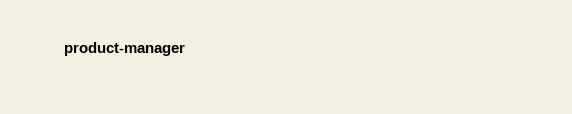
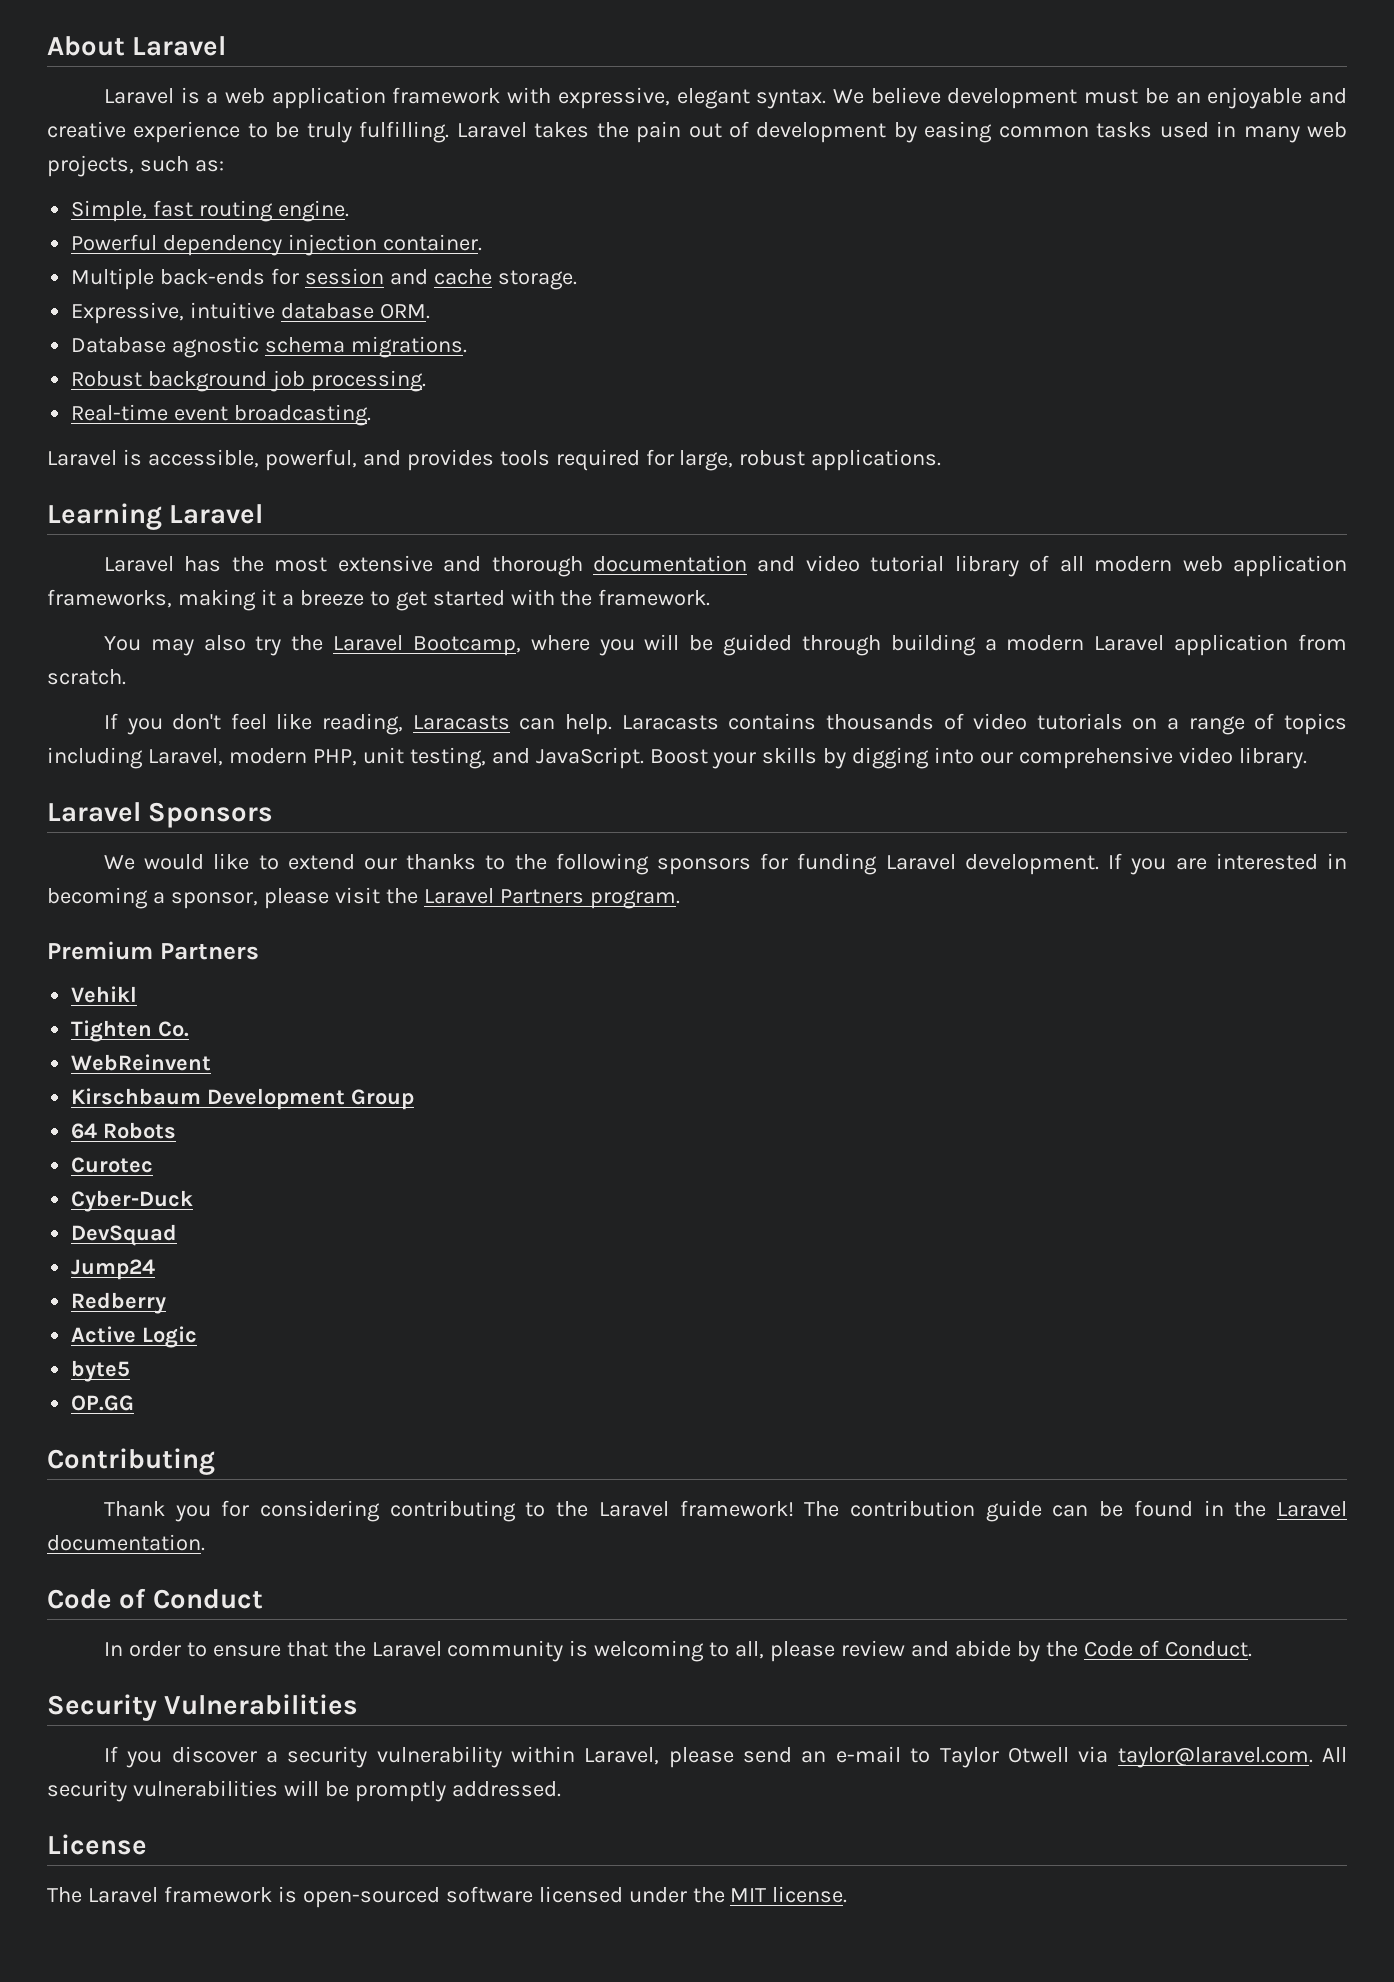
[64,42,185,56] product-manager -> [47,36,227,56] [103,87,1347,109] [47,121,1348,143] [47,155,224,177] [71,200,350,222] [71,234,483,256] [71,268,577,290] [71,302,431,324] [71,336,468,358] [71,370,427,392] [71,404,372,426] [47,449,942,471] [47,503,264,530] [103,555,1347,577] [47,589,711,611] [103,634,1347,656] [47,669,126,685] [103,713,1348,735] [47,747,1307,769] [47,802,274,828] [103,853,1348,875] [47,887,680,909] [47,941,259,960] [71,986,138,1003] [71,1020,190,1042] [71,1054,212,1071] [71,1088,415,1110] [71,1122,177,1139] [71,1157,154,1173] [71,1190,194,1212] [71,1224,178,1246] [71,1259,156,1280] [71,1292,167,1314] [71,1326,198,1348] [71,1360,131,1382] [71,1395,135,1411] [47,1448,215,1475] [103,1500,1347,1522] [47,1534,205,1551] [47,1588,263,1609] [103,1640,1252,1662] [47,1694,359,1721] [103,1746,1347,1768] [47,1780,561,1802] [47,1834,147,1855] [47,1886,848,1908] About Laravel // Laravel is a web application framework with expressive, elegant syntax. We believe development must be an enjoyable and creative experience to be truly fulfilling. Laravel takes the pain out of development by easing common tasks used in many web projects, such as: // Simple, fast routing engine. // Powerful dependency injection container. // Multiple back-ends for session and cache storage. // Expressive, intuitive database ORM. // Database agnostic schema migrations. // Robust background job processing. // Real-time event broadcasting. // Laravel is accessible, powerful, and provides tools required for large, robust applications. // Learning Laravel // Laravel has the most extensive and thorough documentation and video tutorial library of all modern web application frameworks, making it a breeze to get started with the framework. // You may also try the Laravel Bootcamp, where you will be guided through building a modern Laravel application from scratch. // If you don't feel like reading, Laracasts can help. Laracasts contains thousands of video tutorials on a range of topics including Laravel, modern PHP, unit testing, and JavaScript. Boost your skills by digging into our comprehensive video library. // Laravel Sponsors // We would like to extend our thanks to the following sponsors for funding Laravel development. If you are interested in becoming a sponsor, please visit the Laravel Partners program. // Premium Partners // Vehikl // Tighten Co. // WebReinvent // Kirschbaum Development Group // 64 Robots // Curotec // Cyber-Duck // DevSquad // Jump24 // Redberry // Active Logic // byte5 // OP.GG // Contributing // Thank you for considering contributing to the Laravel framework! The contribution guide can be found in the Laravel documentation. // Code of Conduct // In order to ensure that the Laravel community is welcoming to all, please review and abide by the Code of Conduct. // Security Vulnerabilities // If you discover a security vulnerability within Laravel, please send an e-mail to Taylor Otwell via taylor@laravel.com. All security vulnerabilities will be promptly addressed. // License // The Laravel framework is open-sourced software licensed under the MIT license.

